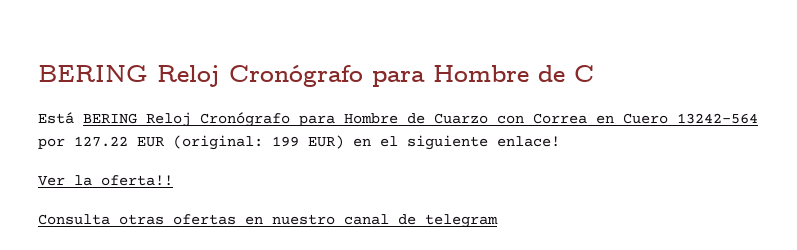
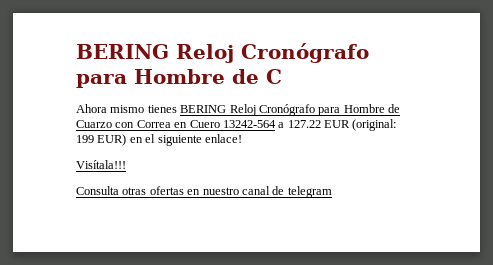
[38,112,74,124] Está -> [76,104,177,113] Ahora mismo tienes
[38,138,65,149] por -> [278,122,285,128] a
[38,175,173,186] Ver la oferta!! -> [76,160,126,169] Visítala!!!

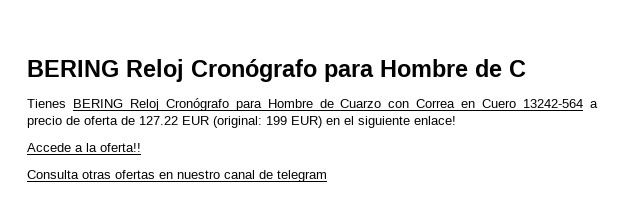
[76,104,177,113] Ahora mismo tienes -> [27,99,66,108] Tienes
(285, 125) none -> [27,116,135,128] precio de oferta de
[76,160,126,169] Visítala!!! -> [27,143,141,152] Accede a la oferta!!

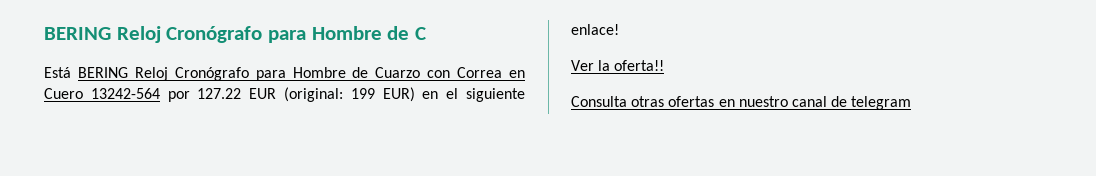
[27,99,66,108] Tienes -> [44,67,71,78] Está
[589,101,598,108] [27,116,135,128] a precio de oferta de -> [167,91,190,102] por
[27,143,83,152] Accede a -> [571,60,594,71] Ver

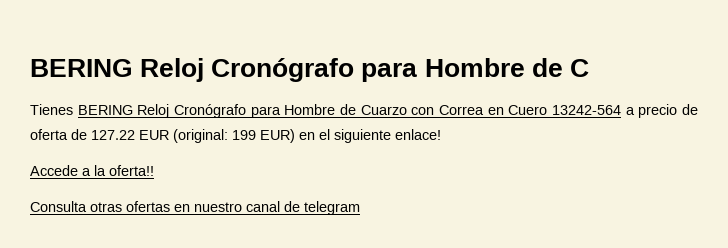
[44,67,71,78] Está -> [30,104,73,115] Tienes
[167,91,190,102] por -> [625,104,698,118] [30,129,87,140] a precio de oferta de
[571,60,594,71] Ver -> [30,165,91,176] Accede a

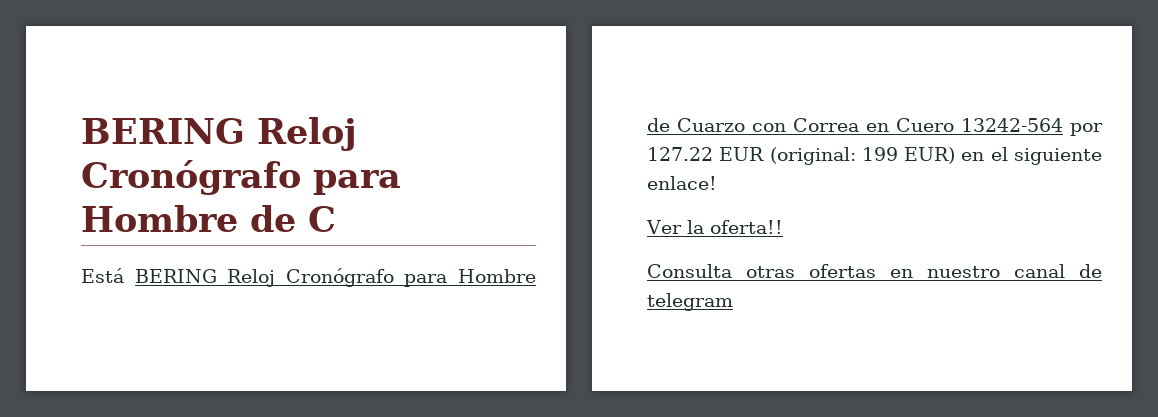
[30,104,73,115] Tienes -> [81,268,124,283] Está
[625,104,698,118] [30,129,87,140] a precio de oferta de -> [1070,123,1103,136] por
[30,165,91,176] Accede a -> [646,220,682,234] Ver

